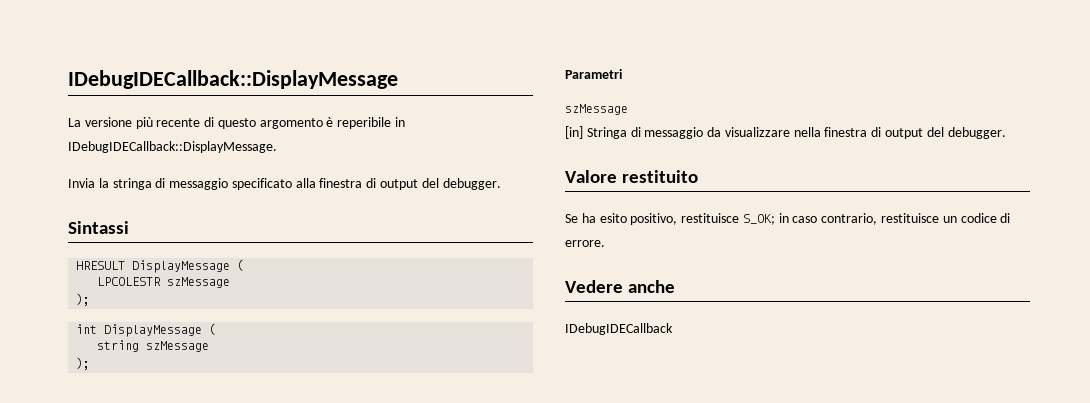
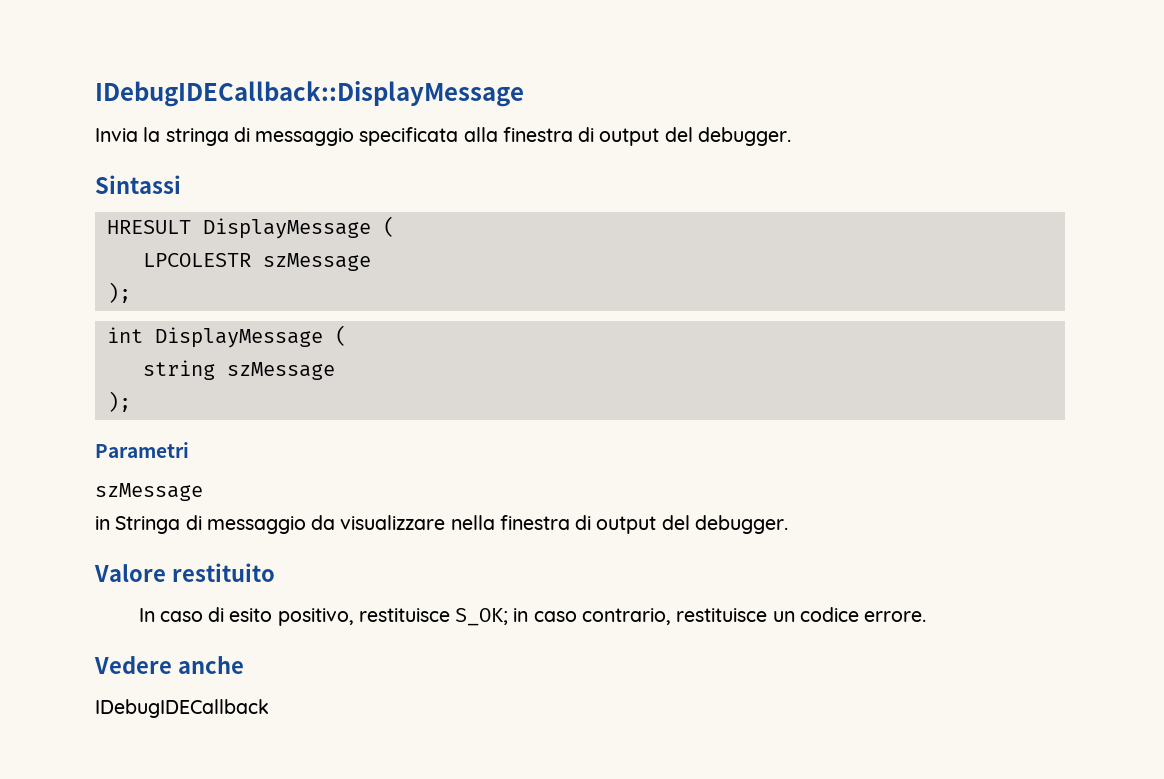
[68,117,406,129] [68,141,277,153] // La versione più recente di questo argomento è reperibile in IDebugIDECallback::DisplayMessage. -> (524, 94) none
[231,178,292,190] specificato -> [359,127,459,146] specificata
[565,126,583,139] [in] -> [95,516,110,530] in
[565,213,596,223] Se ha -> [138,607,225,622] In caso di
[1000,213,1011,223] di -> (859, 614) none

